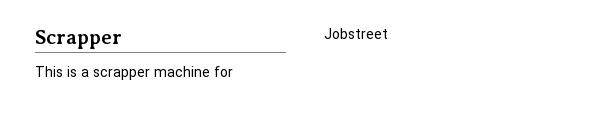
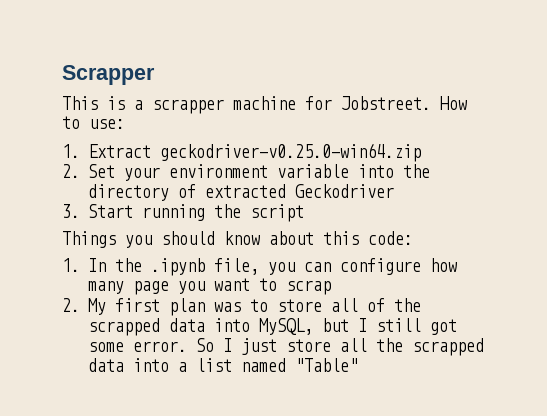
[324,28,388,39] Jobstreet -> [341,96,467,110] [62,116,125,129] [62,143,422,162] [62,164,431,181] [88,184,395,201] [62,204,305,222] [62,231,413,248] [62,258,458,276] [88,278,332,295] [62,298,422,316] [88,318,458,336] [88,338,485,356] [88,358,359,372] Jobstreet. How to use: // 1. Extract geckodriver-v0.25.0-win64.zip // 2. Set your environment variable into the directory of extracted Geckodriver // 3. Start running the script // Things you should know about this code: // 1. In the .ipynb file, you can configure how many page you want to scrap // 2. My first plan was to store all of the scrapped data into MySQL, but I still got some error. So I just store all the scrapped data into a list named "Table"

